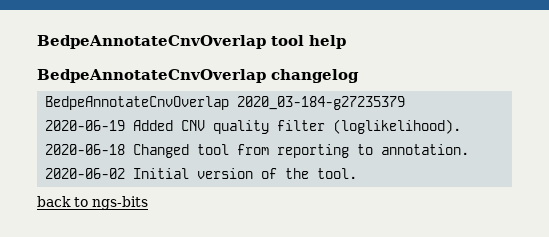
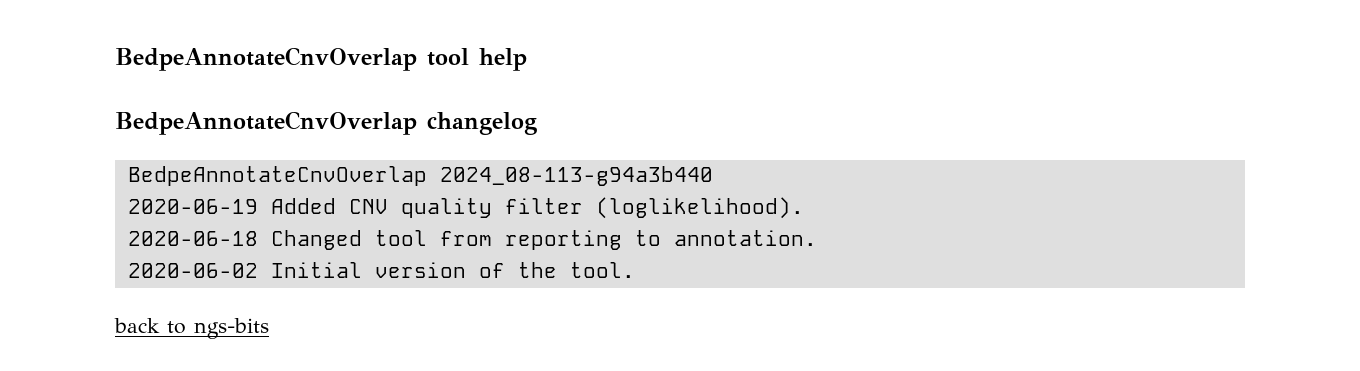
[237,96,406,110] 2020_03-184-g27235379 -> [439,166,713,186] 2024_08-113-g94a3b440

